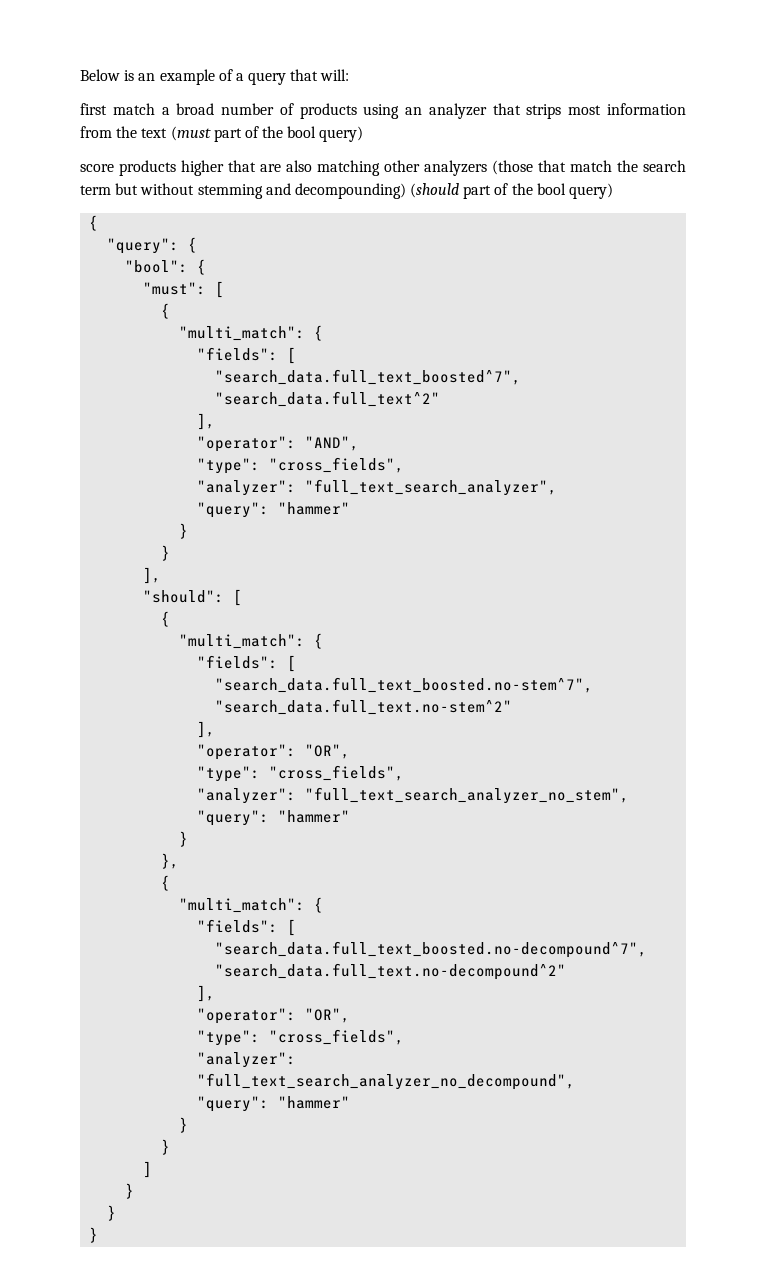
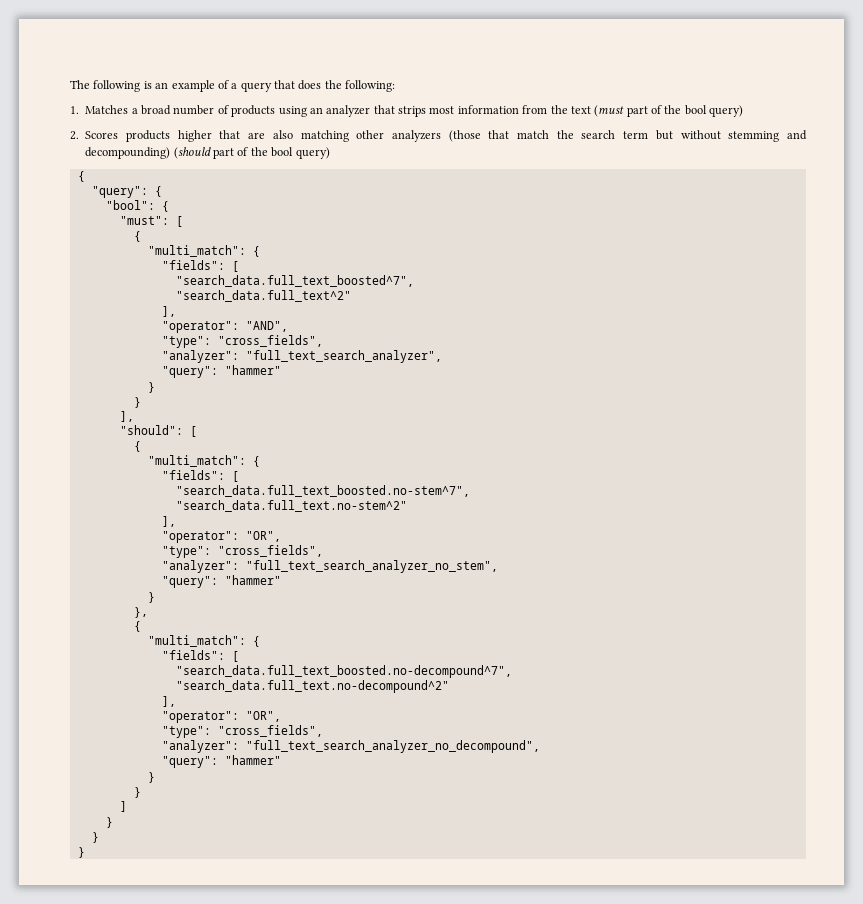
[80,69,120,81] Below -> [70,80,141,92] The following
[320,69,350,81] [80,103,155,115] will: // first match -> [298,80,396,92] [70,105,129,114] does the following: // 1. Matches
[80,164,114,172] score -> [70,131,119,140] 2. Scores

